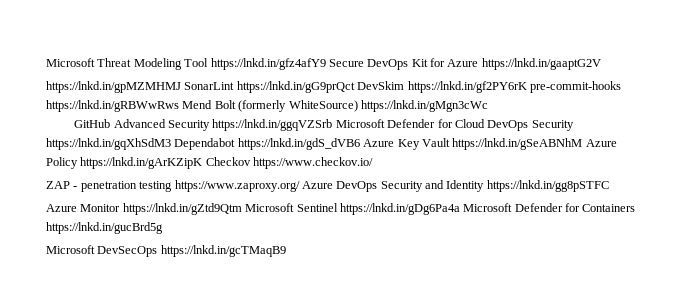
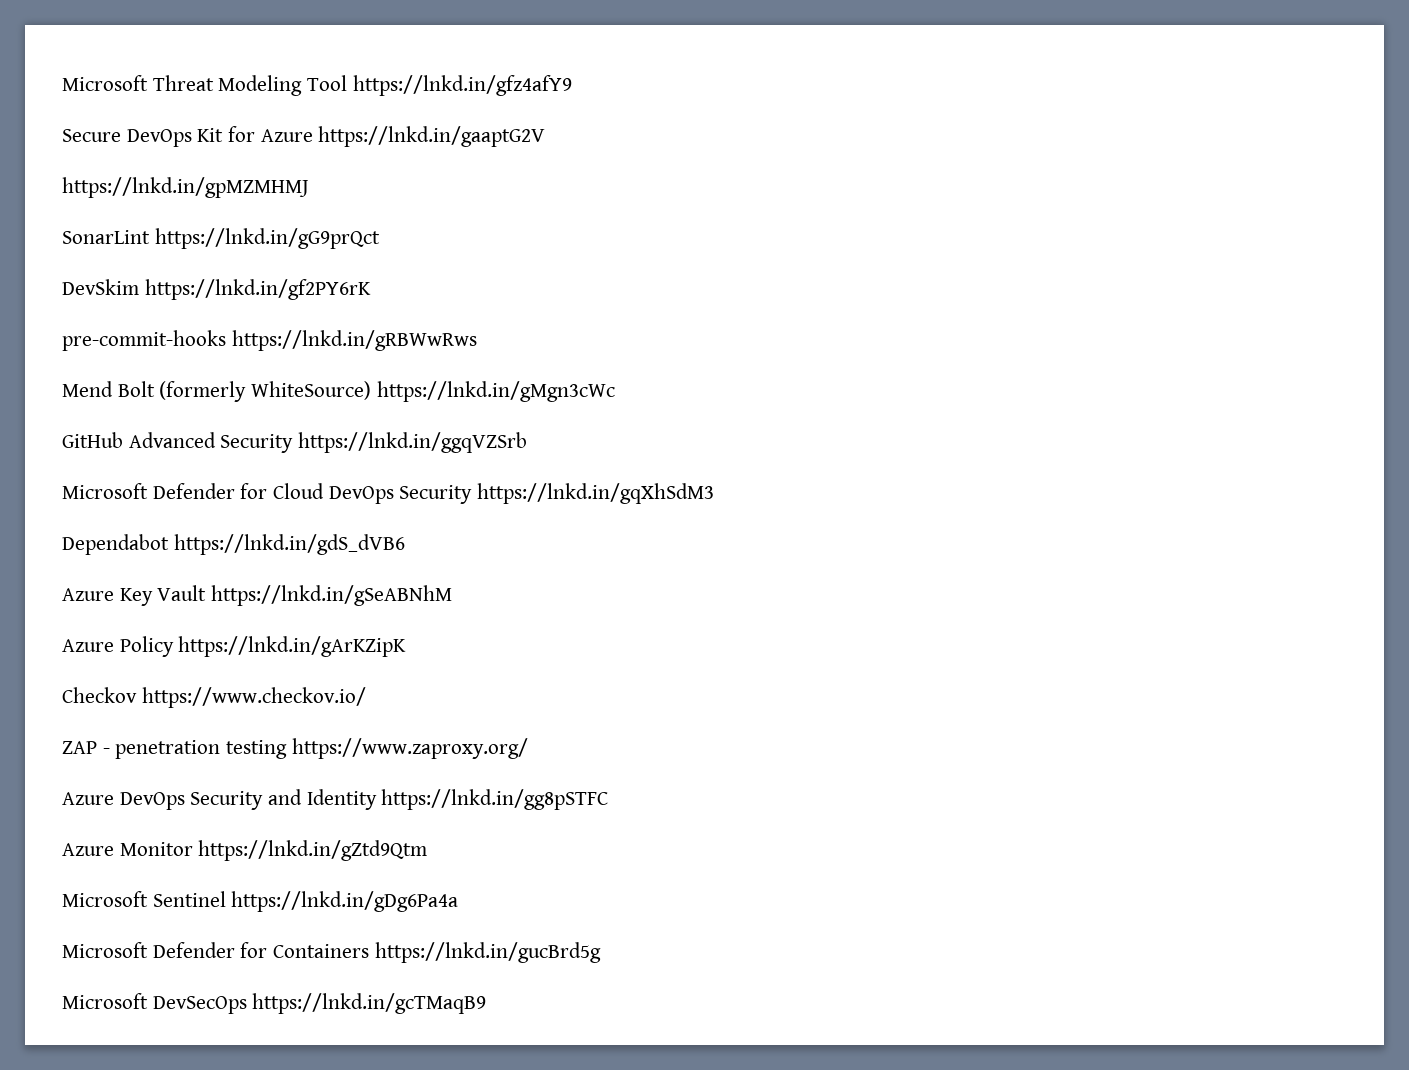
(326, 64) none -> (572, 85) //
(181, 87) none -> (309, 187) //
(355, 87) none -> (380, 238) //
(527, 87) none -> (371, 289) //
(179, 106) none -> (477, 340) //
(333, 125) none -> (528, 442) //
(171, 144) none -> (715, 493) //
(360, 144) none -> (405, 544) //
(583, 144) none -> (453, 595) //
(203, 163) none -> (407, 646) //
(300, 186) none -> (528, 748) //
(242, 209) none -> (428, 850) //
(460, 209) none -> (459, 901) //

